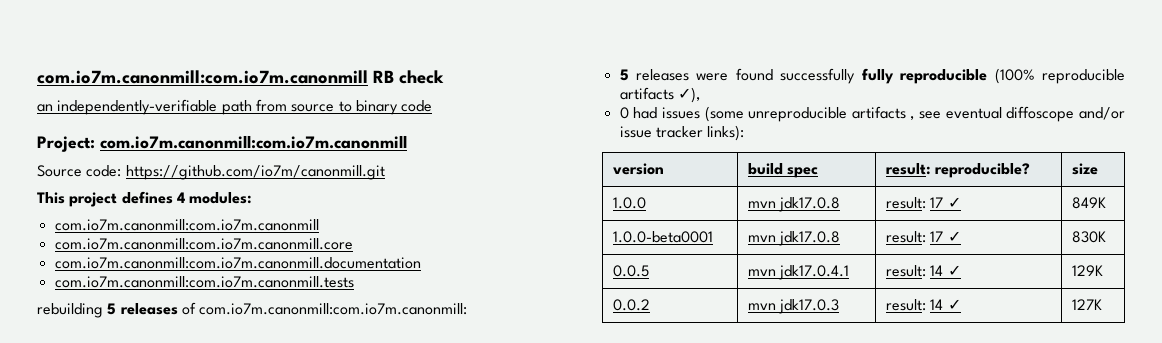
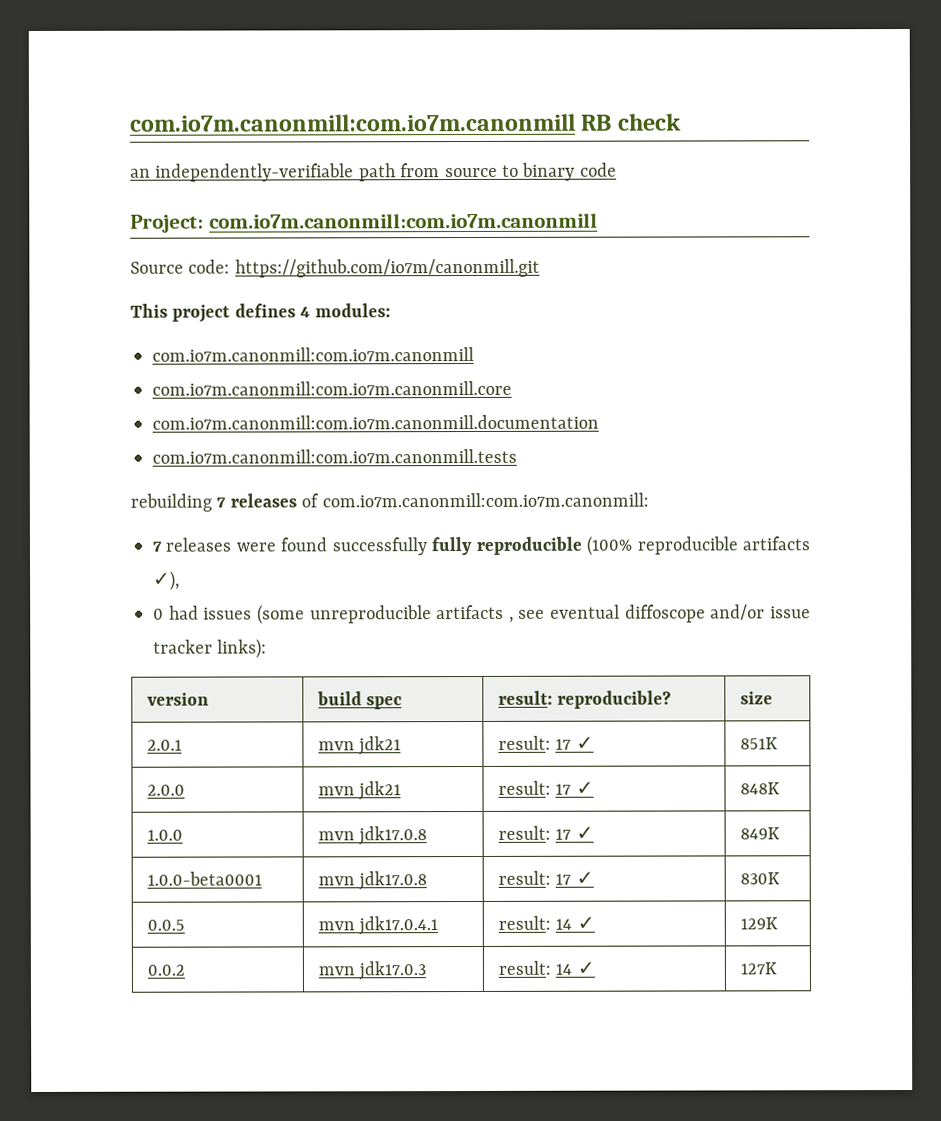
[107,303,117,315] 5 -> [216,497,227,508] 7
[619,69,629,81] 5 -> [152,541,162,552] 7
(1098, 169) none -> [146,739,182,751] [317,736,402,756] [497,735,594,750] [739,737,778,750] [146,784,185,796] [317,781,402,801] [497,780,594,795] [739,782,780,795] // 2.0.1 | mvn jdk21 | result: 17 ✓ | 851K // 2.0.0 | mvn jdk21 | result: 17 ✓ | 848K

